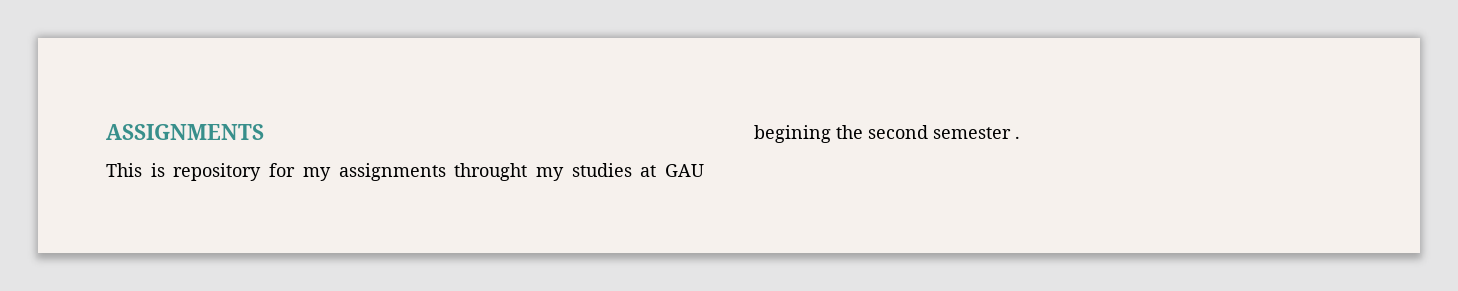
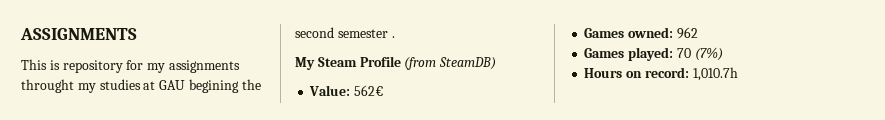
(1020, 137) none -> [295,56,497,70] [309,85,385,96] [584,27,698,39] [584,47,723,61] [584,67,738,81] // My Steam Profile (from SteamDB) // Value: 562€ // Games owned: 962 // Games played: 70 (7%) // Hours on record: 1,010.7h

